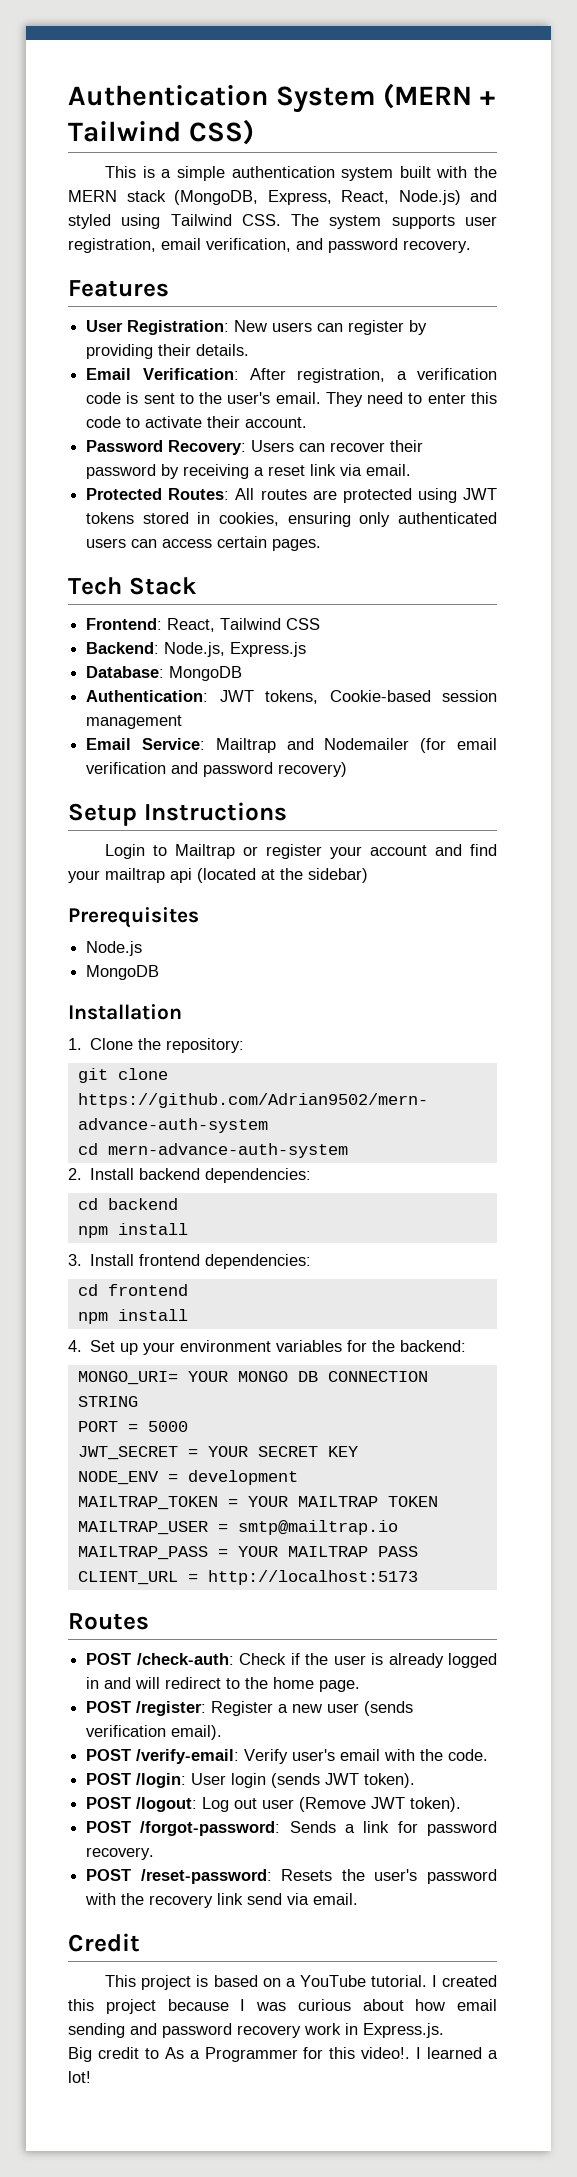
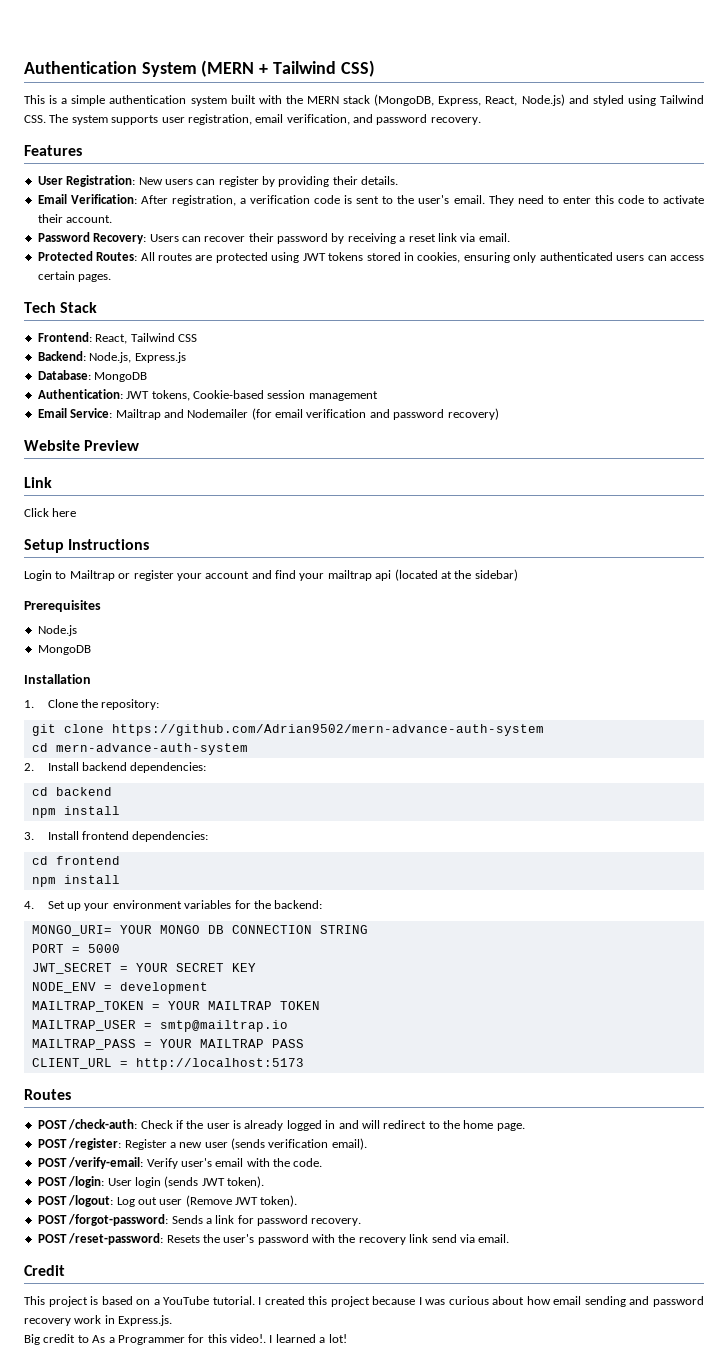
(348, 769) none -> [24,440,140,451] [24,477,52,488] [24,508,77,517] // Website Preview // Link // Click here

